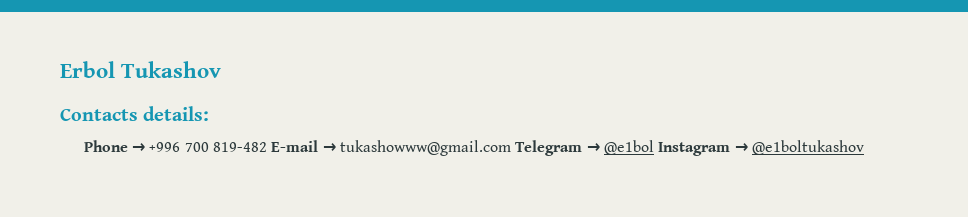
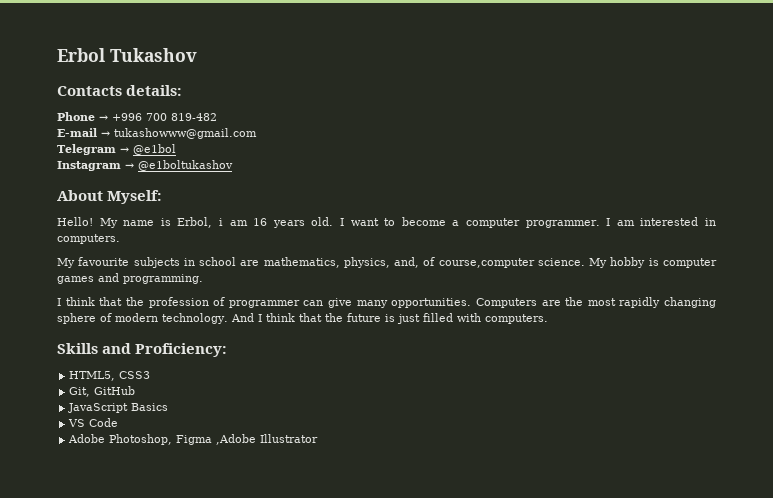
(268, 147) none -> (217, 117) //
(512, 148) none -> (257, 133) //
(655, 147) none -> (176, 149) //
(864, 147) none -> [57,190,163,204] [57,217,716,228] [57,234,120,244] [57,257,717,268] [57,273,203,284] [57,297,716,308] [57,313,548,324] [57,343,228,357] [69,371,151,381] [69,386,136,397] [68,403,169,413] [68,418,119,427] [68,434,319,445] // About Myself: // Hello! My name is Erbol, i am 16 years old. I want to become a computer programmer. I am interested in computers. // My favourite subjects in school are mathematics, physics, and, of course,computer science. My hobby is computer games and programming. // I think that the profession of programmer can give many opportunities. Computers are the most rapidly changing sphere of modern technology. And I think that the future is just filled with computers. // Skills and Proficiency: // HTML5, CSS3 // Git, GitHub // JavaScript Basics // VS Code // Adobe Photoshop, Figma ,Adobe Illustrator

